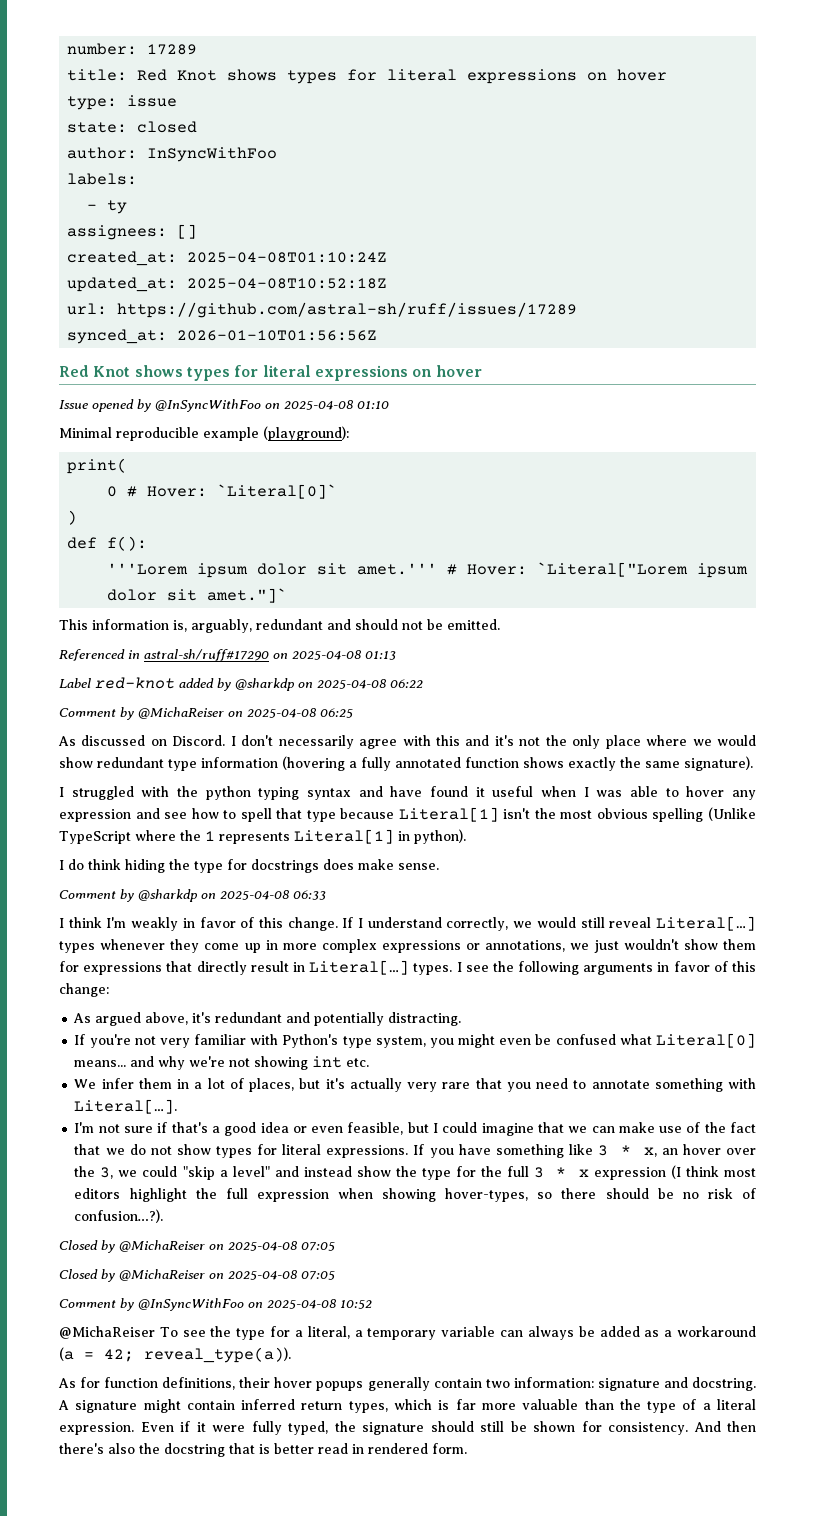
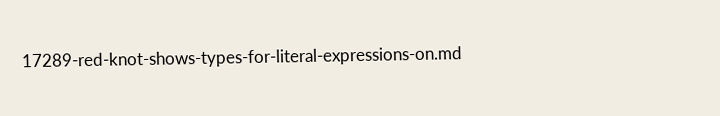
[67,43,198,55] [67,69,668,84] [67,95,178,110] [67,121,198,133] [67,147,278,162] [67,173,138,185] [87,200,128,214] [67,224,198,240] [67,251,388,266] [67,277,388,292] [67,302,578,318] [67,329,378,344] [59,365,482,381] [59,399,389,412] [59,426,349,441] [67,458,128,474] [107,484,338,499] [67,510,78,525] [67,536,148,551] [107,562,749,578] [107,588,288,603] [59,619,500,633] [59,649,396,661] [59,677,423,691] [59,707,353,720] [58,735,757,749] [59,756,753,771] [59,786,756,800] [59,807,756,822] [59,829,466,844] [59,859,439,873] [59,889,326,902] [59,916,756,931] [59,939,756,953] [59,960,756,975] [59,983,109,997] [73,1012,462,1026] [74,1033,756,1048] [74,1056,370,1070] [74,1078,756,1092] [74,1099,178,1114] [74,1122,756,1136] [74,1144,756,1158] [74,1165,756,1180] [74,1188,757,1202] [74,1209,164,1223] [59,1240,335,1253] [59,1269,335,1282] [59,1298,372,1311] [59,1326,756,1340] [59,1347,291,1363] [58,1377,757,1391] [58,1399,756,1413] [59,1421,756,1435] [59,1443,467,1457] number: 17289 // title: Red Knot shows types for literal expressions on hover // type: issue // state: closed // author: InSyncWithFoo // labels: // - ty // assignees: [] // created_at: 2025-04-08T01:10:24Z // updated_at: 2025-04-08T10:52:18Z // url: https://github.com/astral-sh/ruff/issues/17289 // synced_at: 2026-01-10T01:56:56Z // Red Knot shows types for literal expressions on hover // Issue opened by @InSyncWithFoo on 2025-04-08 01:10 // Minimal reproducible example (playground): // print( // 0 # Hover: `Literal[0]` // ) // def f(): // '''Lorem ipsum dolor sit amet.''' # Hover: `Literal["Lorem ipsum dolor sit amet."]` // This information is, arguably, redundant and should not be emitted. // Referenced in astral-sh/ruff#17290 on 2025-04-08 01:13 // Label red-knot added by @sharkdp on 2025-04-08 06:22 // Comment by @MichaReiser on 2025-04-08 06:25 // As discussed on Discord. I don't necessarily agree with this and it's not the only place where we would show redundant type information (hovering a fully annotated function shows exactly the same signature). // I struggled with the python typing syntax and have found it useful when I was able to hover any expression and see how to spell that type because Literal[1] isn't the most obvious spelling (Unlike TypeScript where the 1 represents Literal[1] in python). // I do think hiding the type for docstrings does make sense. // Comment by @sharkdp on 2025-04-08 06:33 // I think I'm weakly in favor of this change. If I understand correctly, we would still reveal Literal[…] types whenever they come up in more complex expressions or annotations, we just wouldn't show them for expressions that directly result in Literal[…] types. I see the following arguments in favor of this change: // As argued above, it's redundant and potentially distracting. // If you're not very familiar with Python's type system, you might even be confused what Literal[0] means... and why we're not showing int etc. // We infer them in a lot of places, but it's actually very rare that you need to annotate something with Literal[…]. // I'm not sure if that's a good idea or even feasible, but I could imagine that we can make use of the fact that we do not show types for literal expressions. If you have something like 3 * x, an hover over the 3, we could "skip a level" and instead show the type for the full 3 * x expression (I think most editors highlight the full expression when showing hover-types, so there should be no risk of confusion…?). // Closed by @MichaReiser on 2025-04-08 07:05 // Closed by @MichaReiser on 2025-04-08 07:05 // Comment by @InSyncWithFoo on 2025-04-08 10:52 // @MichaReiser To see the type for a literal, a temporary variable can always be added as a workaround (a = 42; reveal_type(a)). // As for function definitions, their hover popups generally contain two information: signature and docstring. A signature might contain inferred return types, which is far more valuable than the type of a literal expression. Even if it were fully typed, the signature should still be shown for consistency. And then there's also the docstring that is better read in rendered form. -> [21,46,463,71] 17289-red-knot-shows-types-for-literal-expressions-on.md

